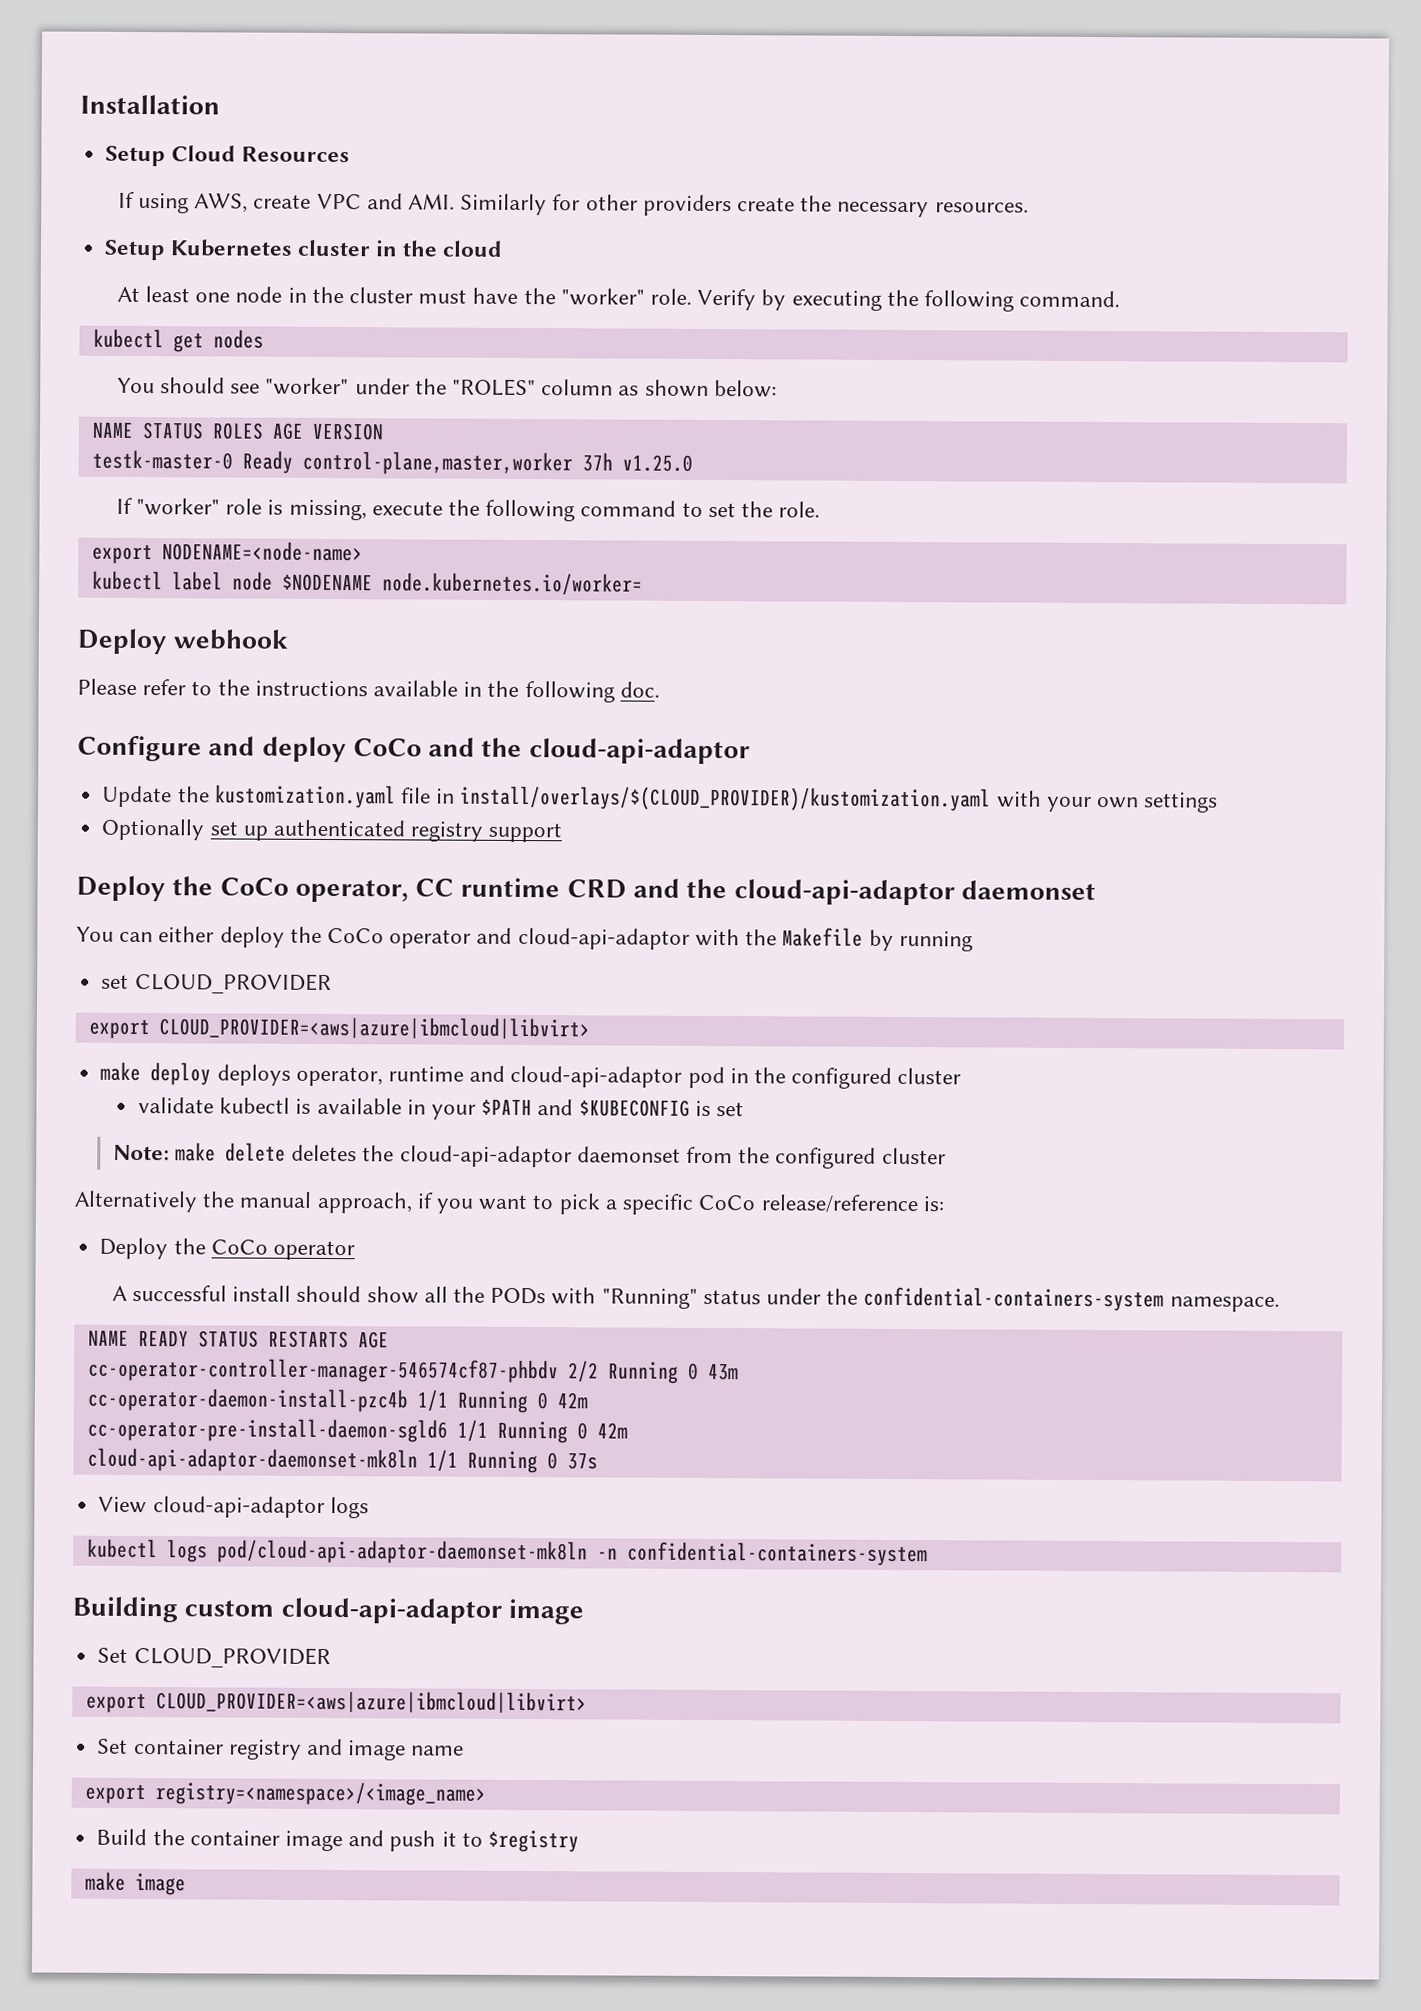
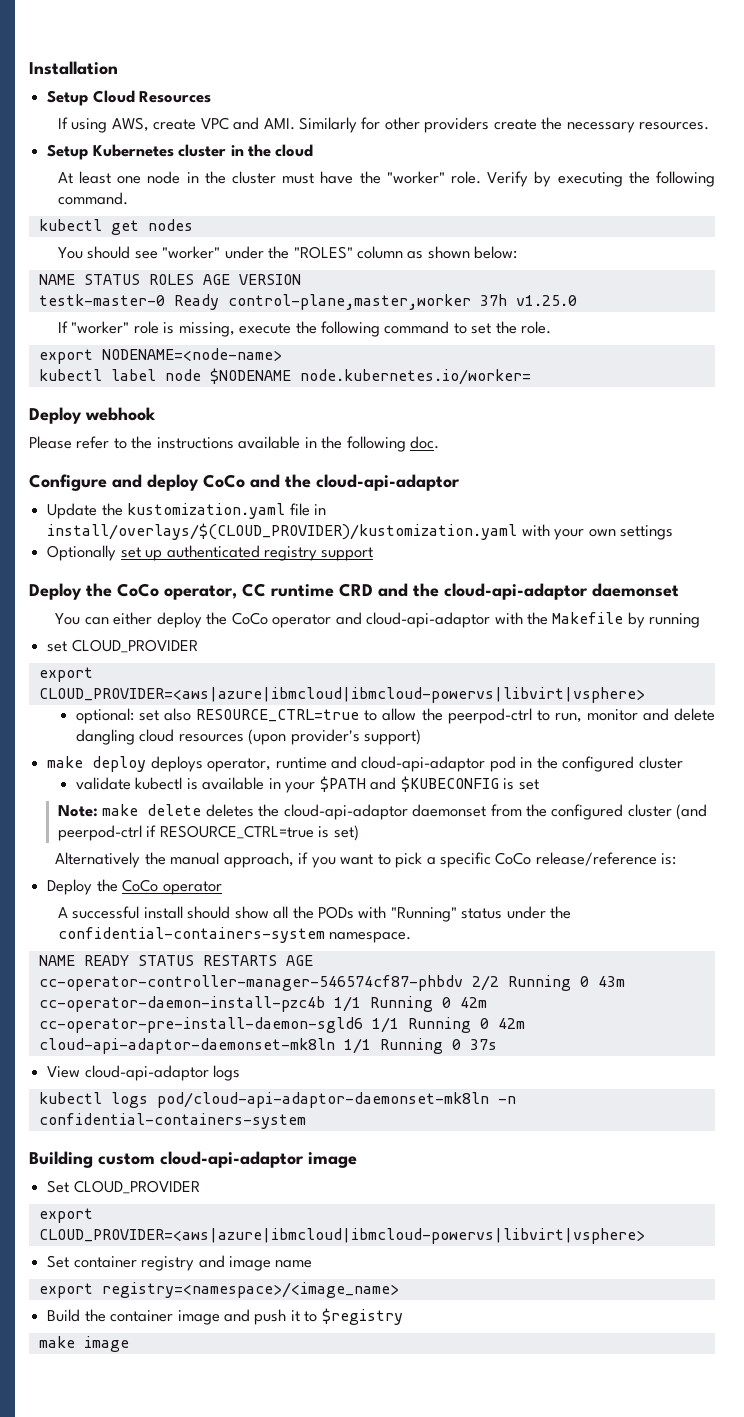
[158,1016,590,1040] CLOUD_PROVIDER=<aws|azure|ibmcloud|libvirt> -> [38,687,645,703] [75,708,715,724] [75,729,422,745] CLOUD_PROVIDER=<aws|azure|ibmcloud|ibmcloud-powervs|libvirt|vsphere> // optional: set also RESOURCE_CTRL=true to allow the peerpod-ctrl to run, monitor and delete dangling cloud resources (upon provider's support)
(946, 1156) none -> [676,804,708,820] [57,825,359,841] (and peerpod-ctrl if RESOURCE_CTRL=true is set)
[155,1690,587,1714] CLOUD_PROVIDER=<aws|azure|ibmcloud|libvirt> -> [38,1228,645,1244] CLOUD_PROVIDER=<aws|azure|ibmcloud|ibmcloud-powervs|libvirt|vsphere>

